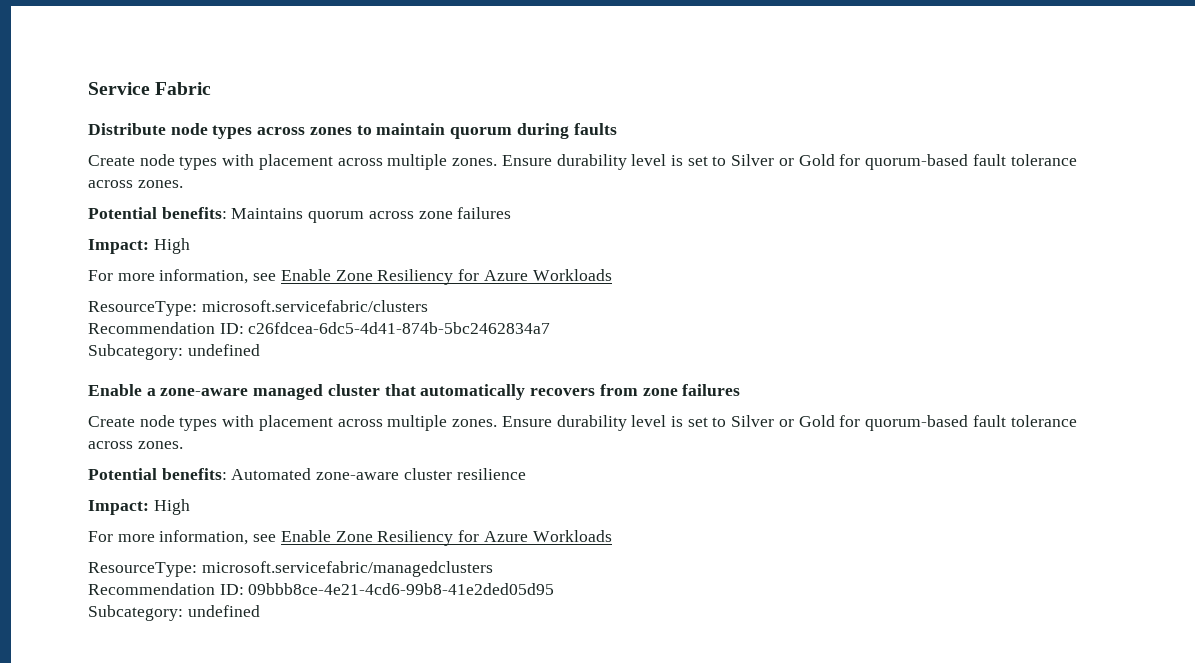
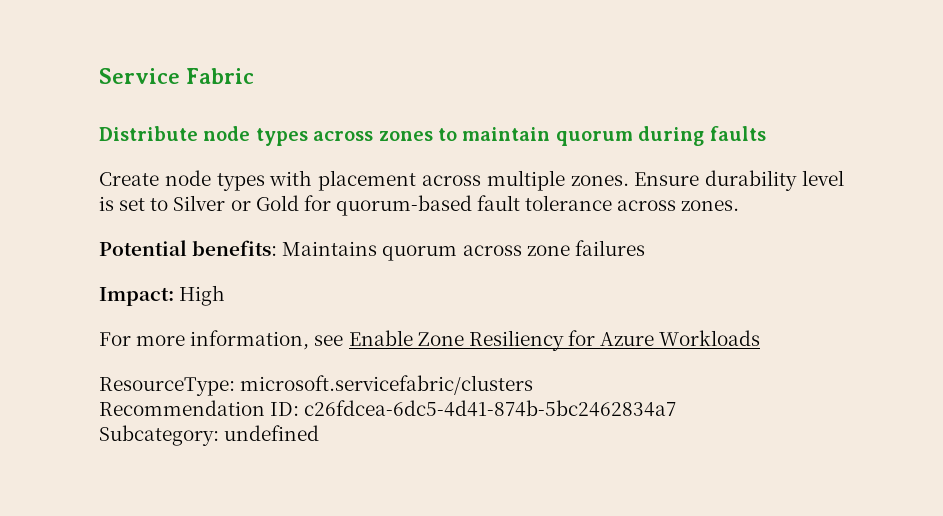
[88,384,741,400] [88,415,1077,431] [88,441,183,449] [88,468,526,480] [88,499,190,515] [88,530,612,546] [88,561,493,577] [88,583,555,595] [88,605,260,621] // Enable a zone-aware managed cluster that automatically recovers from zone failures // Create node types with placement across multiple zones. Ensure durability level is set to Silver or Gold for quorum-based fault tolerance across zones. // Potential benefits: Automated zone-aware cluster resilience // Impact: High // For more information, see Enable Zone Resiliency for Azure Workloads // ResourceType: microsoft.servicefabric/managedclusters // Recommendation ID: 09bbb8ce-4e21-4cd6-99b8-41e2ded05d95 // Subcategory: undefined -> (320, 433) none

